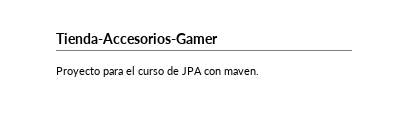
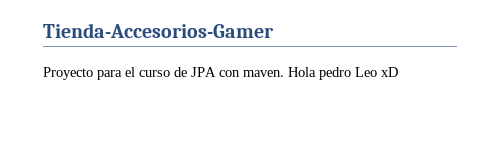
(259, 72) none -> [288,67,398,80] Hola pedro Leo xD

